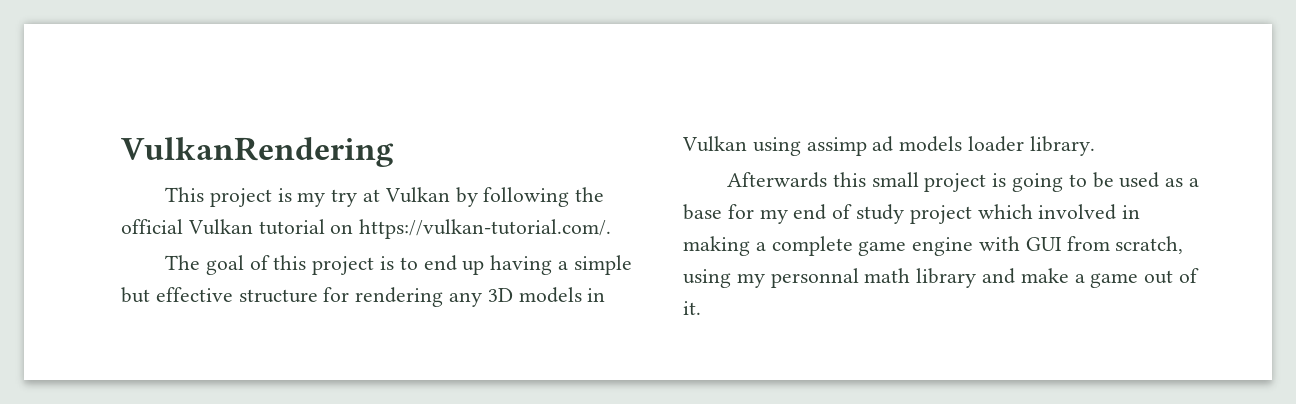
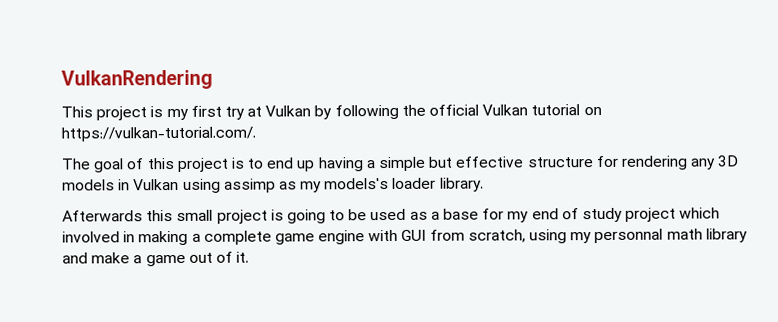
(326, 199) none -> [190,105,222,117] first
[872,136,963,152] ad models -> [278,177,390,193] as my models's

